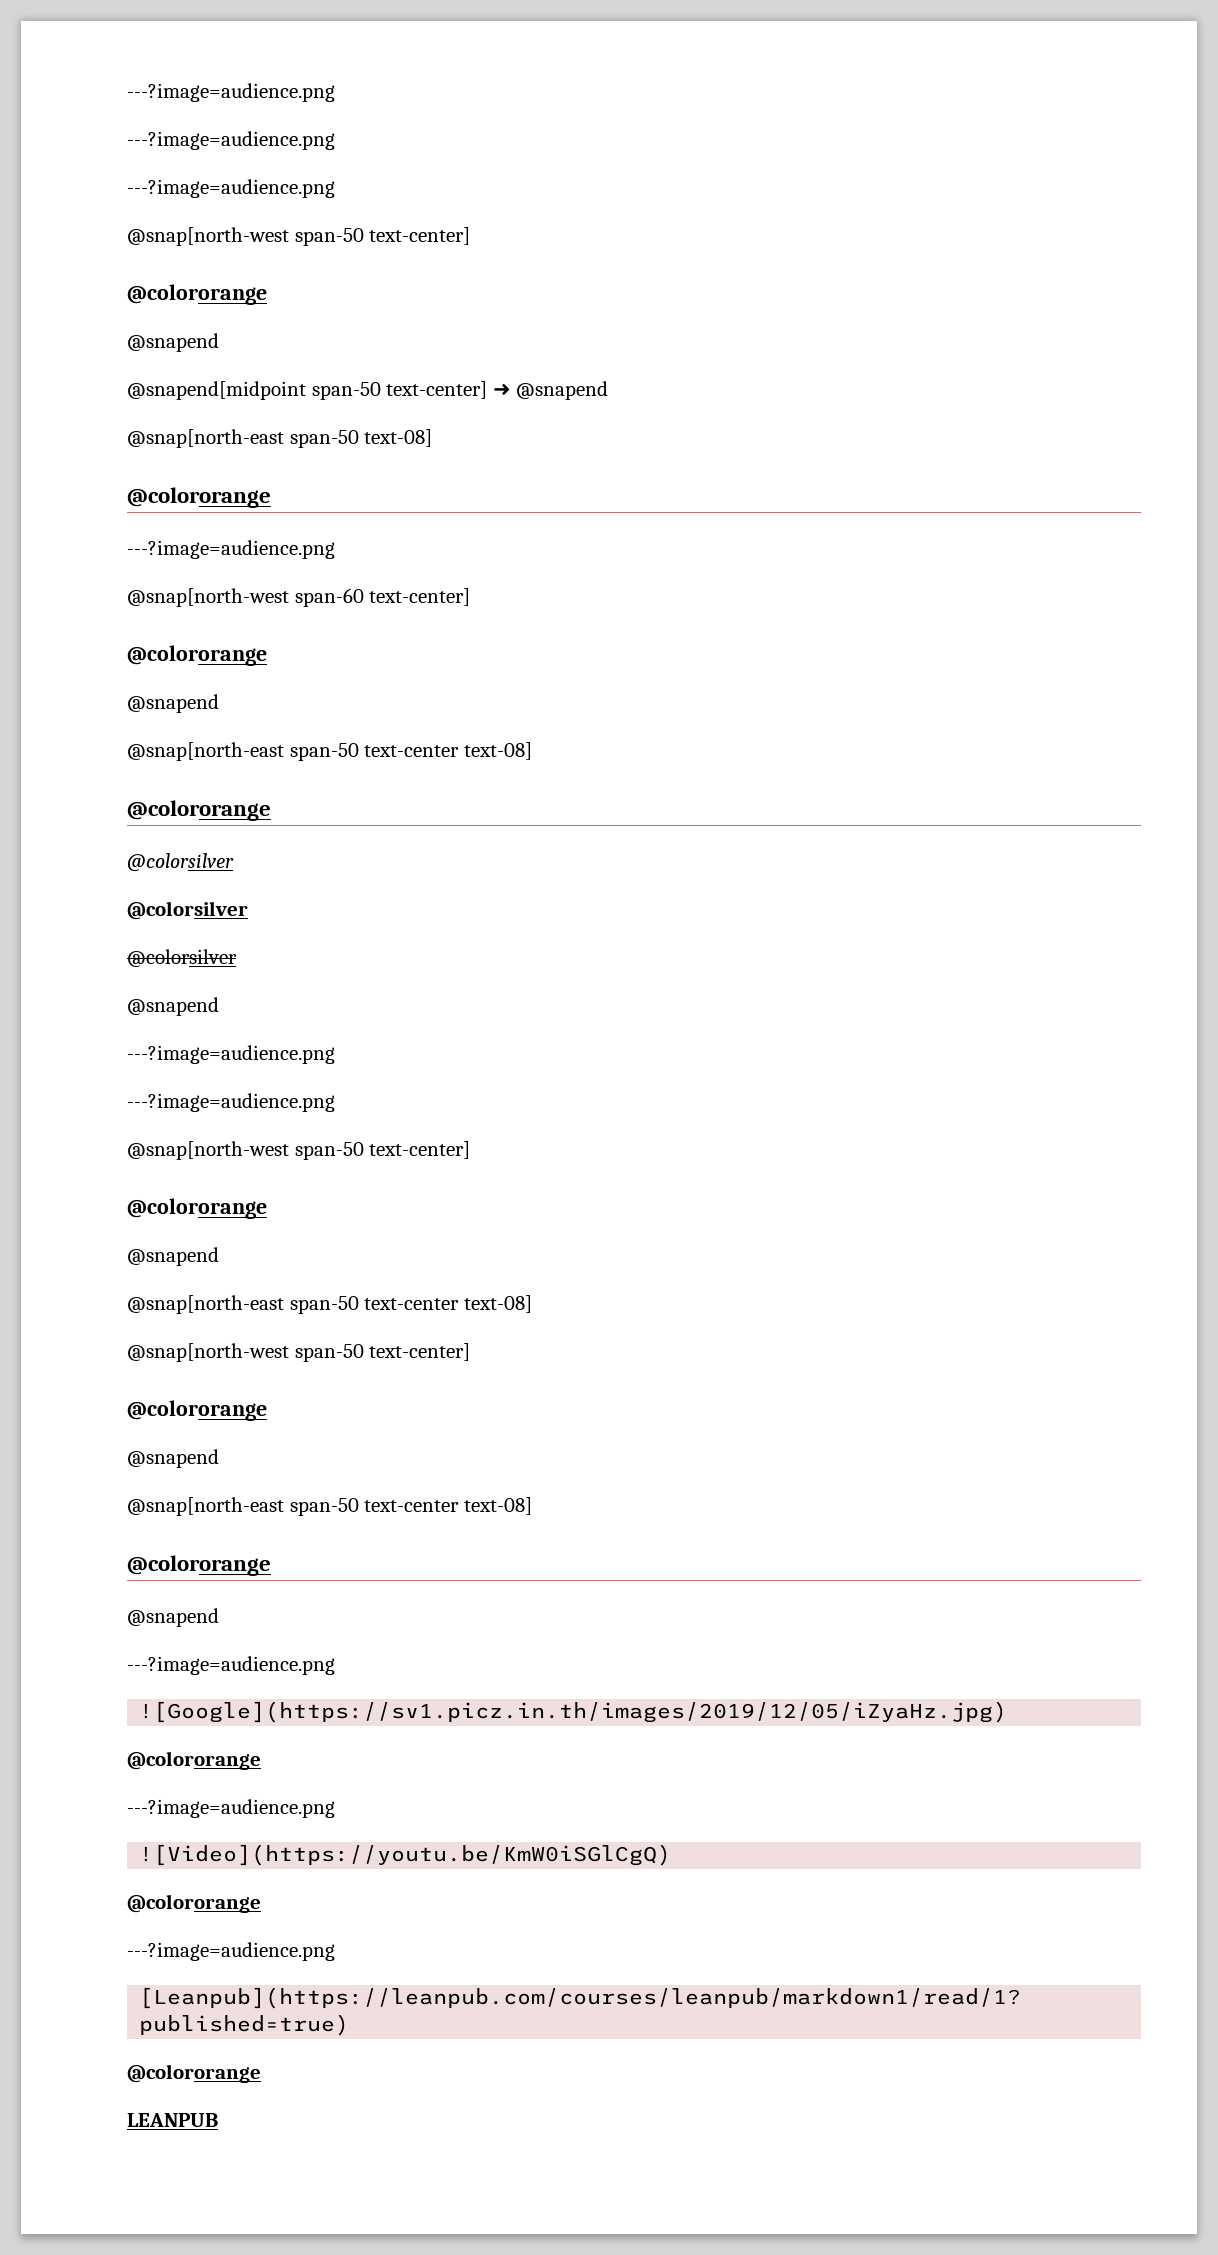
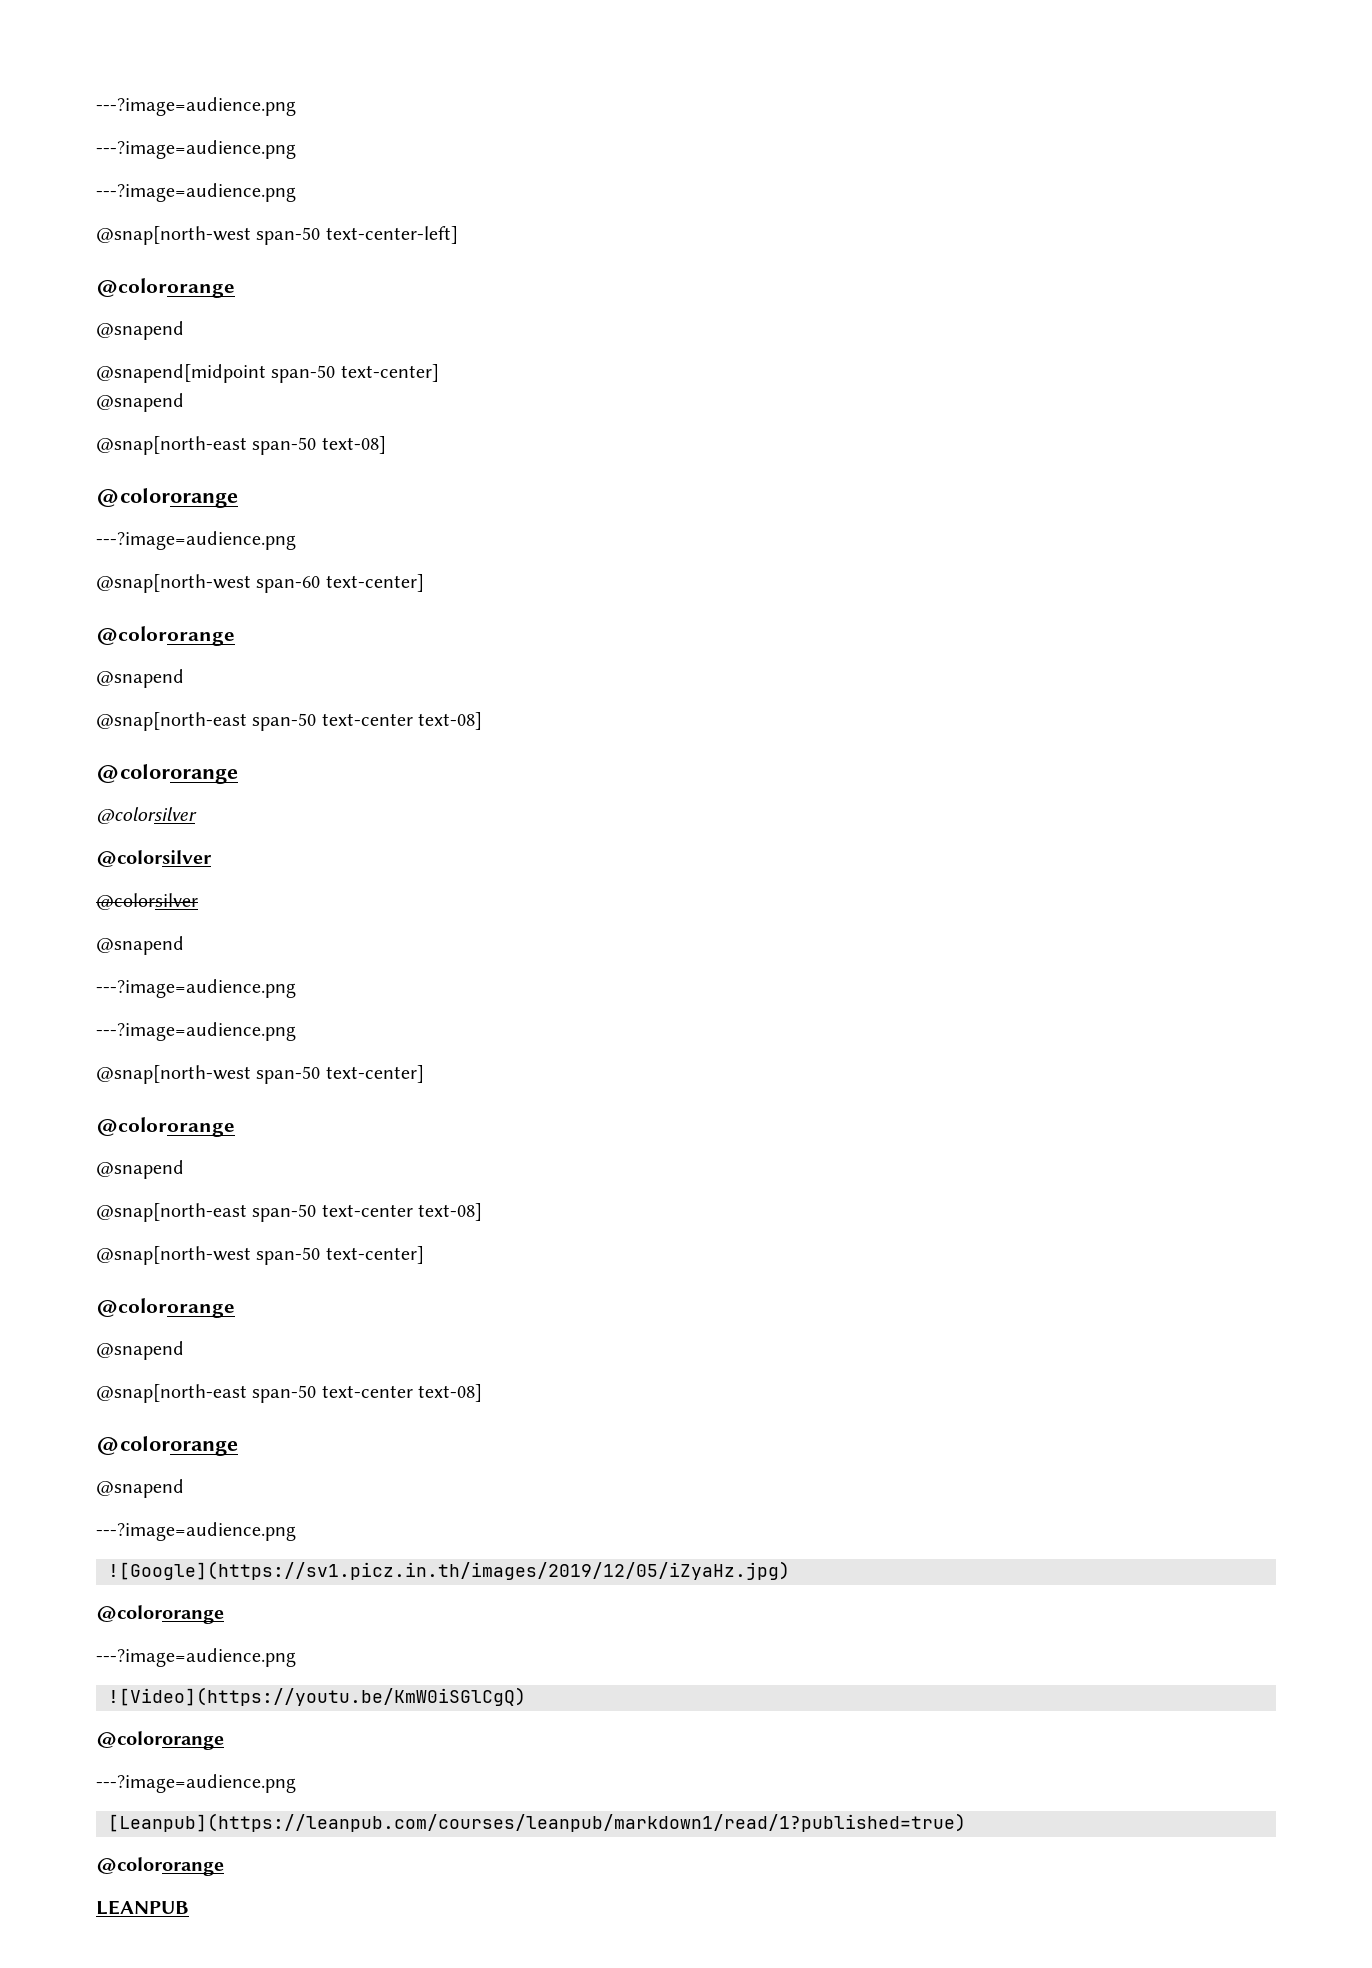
[369,227,471,245] text-center] -> [325,226,458,244] text-center-left]
[492,384,511,396] ➜ -> (439, 373) //

